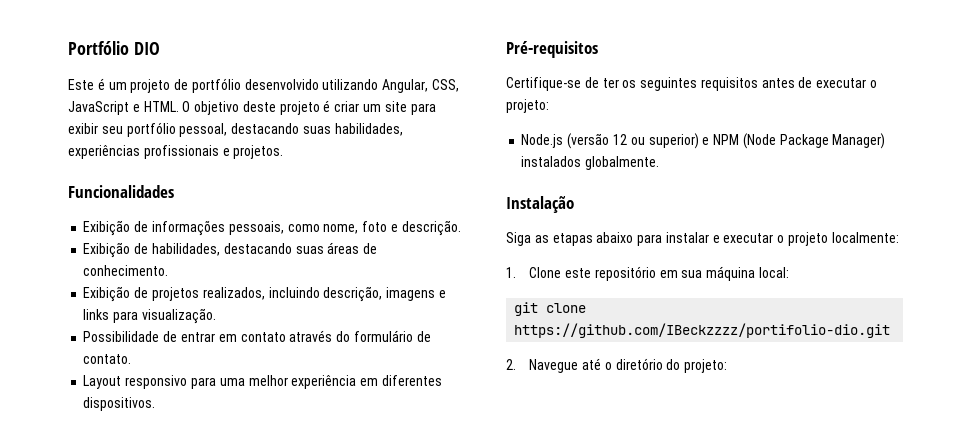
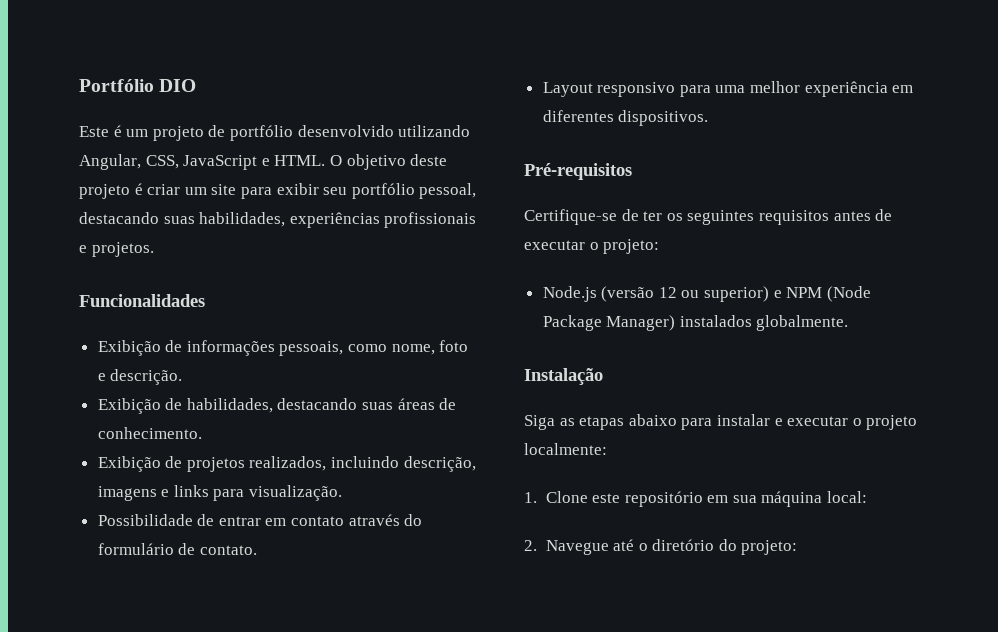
[514,302,587,316] [514,323,891,338] // git clone https://github.com/IBeckzzzz/portifolio-dio.git -> (868, 497) none

